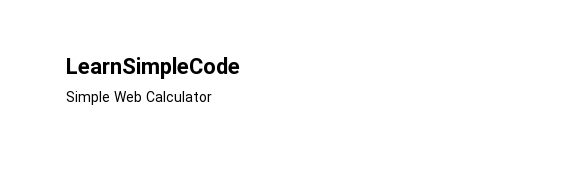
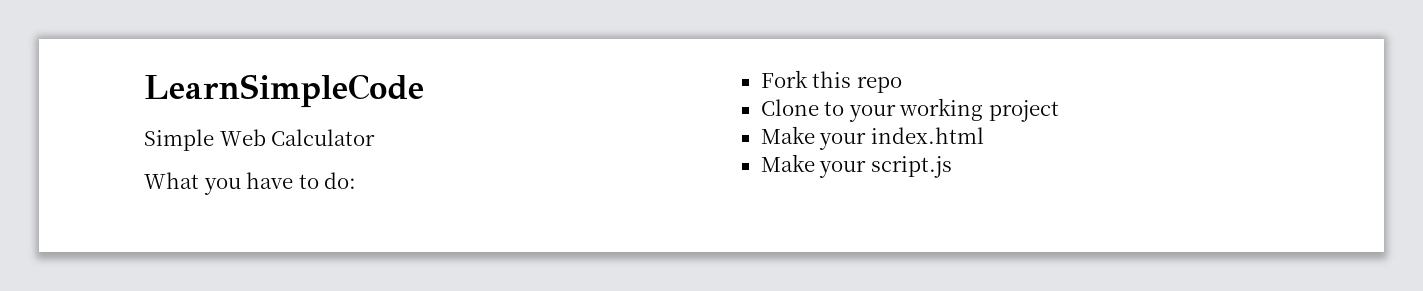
(212, 96) none -> [144,172,357,195] [760,70,902,93] [760,98,1059,122] [760,126,984,150] [760,154,952,178] // What you have to do: // Fork this repo // Clone to your working project // Make your index.html // Make your script.js

